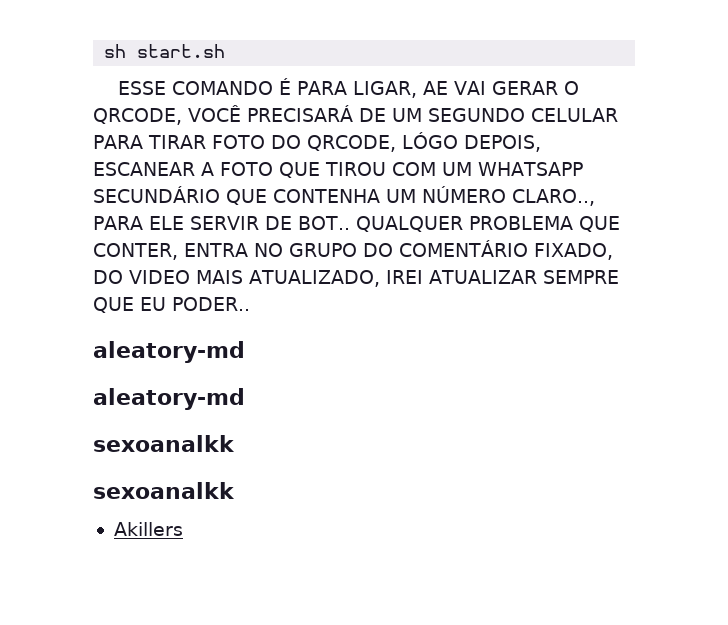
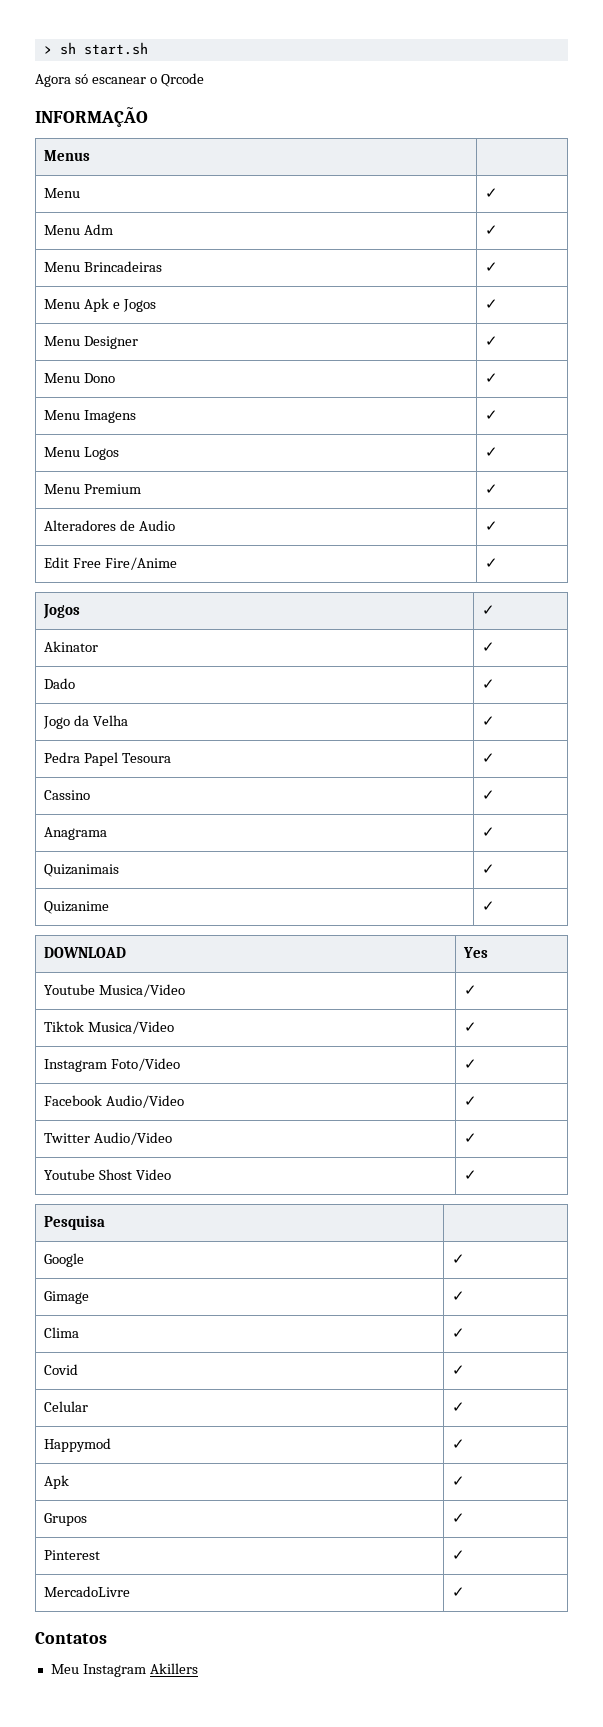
(104, 51) none -> [43,46,52,54] >
[117,78,579,98] [93,105,618,125] [93,132,541,152] [93,162,583,178] [93,186,595,206] [93,216,620,232] [93,240,613,260] [93,270,619,287] [93,297,250,313] [93,341,245,363] [93,388,245,410] [93,435,235,452] [93,482,235,499] ESSE COMANDO É PARA LIGAR, AE VAI GERAR O QRCODE, VOCÊ PRECISARÁ DE UM SEGUNDO CELULAR PARA TIRAR FOTO DO QRCODE, LÓGO DEPOIS, ESCANEAR A FOTO QUE TIROU COM UM WHATSAPP SECUNDÁRIO QUE CONTENHA UM NÚMERO CLARO.., PARA ELE SERVIR DE BOT.. QUALQUER PROBLEMA QUE CONTER, ENTRA NO GRUPO DO COMENTÁRIO FIXADO, DO VIDEO MAIS ATUALIZADO, IREI ATUALIZAR SEMPRE QUE EU PODER.. // aleatory-md // aleatory-md // sexoanalkk // sexoanalkk // -> [35,73,204,87] [35,107,148,127] [43,150,90,161] [43,188,80,198] [484,188,498,198] [43,224,113,235] [484,225,498,235] [43,261,162,272] [484,262,498,272] [43,298,156,312] [484,299,498,309] [43,336,138,349] [484,336,498,346] [43,373,115,383] [484,373,498,383] [43,410,136,423] [484,410,498,420] [43,447,119,460] [484,447,498,457] [43,484,141,494] [484,484,498,494] [43,520,175,531] [484,521,498,531] [43,557,177,570] [484,558,498,568] [42,604,80,619] [481,605,495,615] [43,641,98,652] [481,642,495,652] [43,678,75,689] [481,679,495,689] [42,715,128,729] [481,716,495,726] [43,752,171,766] [481,753,495,763] [43,790,90,800] [481,790,495,800] [43,827,107,840] [481,827,495,837] [43,864,119,877] [481,864,495,874] [43,901,109,914] [481,901,495,911] [43,947,126,958] [462,947,488,958] [43,984,185,997] [463,985,477,995] [43,1021,174,1034] [463,1022,477,1032] [43,1058,180,1072] [463,1059,477,1069] [43,1095,184,1108] [463,1096,477,1106] [43,1132,172,1145] [463,1133,477,1143] [43,1169,171,1180] [463,1170,477,1180] [43,1215,105,1230] [43,1253,84,1267] [451,1254,465,1264] [43,1291,89,1304] [451,1291,465,1301] [43,1327,79,1338] [451,1328,465,1338] [43,1364,78,1375] [451,1365,465,1375] [43,1401,88,1412] [451,1402,465,1412] [43,1438,111,1452] [451,1439,465,1449] [43,1475,69,1489] [451,1476,465,1486] [43,1513,87,1526] [451,1513,465,1523] [43,1550,100,1560] [451,1550,465,1560] [43,1586,130,1597] [451,1587,465,1597] [35,1632,107,1644] [50,1664,146,1677] Agora só escanear o Qrcode // INFORMAÇÃO // Menus | // Menu | ✓ // Menu Adm | ✓ // Menu Brincadeiras | ✓ // Menu Apk e Jogos | ✓ // Menu Designer | ✓ // Menu Dono | ✓ // Menu Imagens | ✓ // Menu Logos | ✓ // Menu Premium | ✓ // Alteradores de Audio | ✓ // Edit Free Fire/Anime | ✓ // Jogos | ✓ // Akinator | ✓ // Dado | ✓ // Jogo da Velha | ✓ // Pedra Papel Tesoura | ✓ // Cassino | ✓ // Anagrama | ✓ // Quizanimais | ✓ // Quizanime | ✓ // DOWNLOAD | Yes // Youtube Musica/Video | ✓ // Tiktok Musica/Video | ✓ // Instagram Foto/Video | ✓ // Facebook Audio/Video | ✓ // Twitter Audio/Video | ✓ // Youtube Shost Video | ✓ // Pesquisa | // Google | ✓ // Gimage | ✓ // Clima | ✓ // Covid | ✓ // Celular | ✓ // Happymod | ✓ // Apk | ✓ // Grupos | ✓ // Pinterest | ✓ // MercadoLivre | ✓ // Contatos // Meu Instagram

